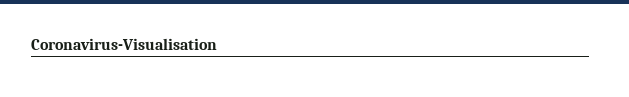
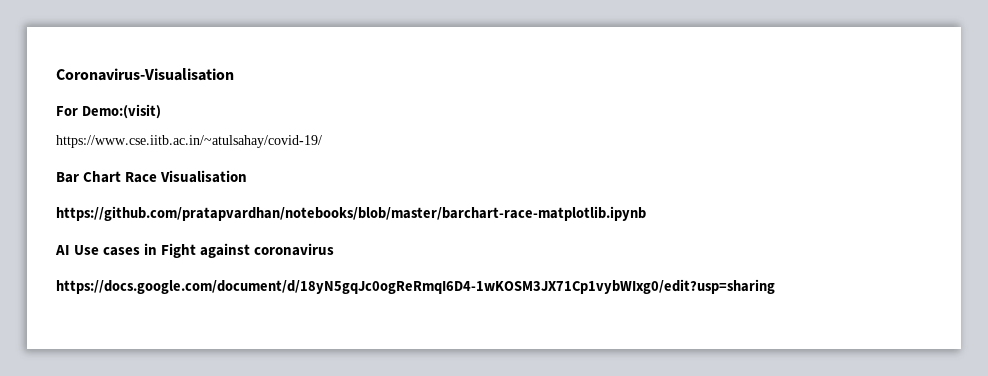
(217, 44) none -> [56,104,161,119] [56,135,322,148] [56,170,248,183] [56,206,646,221] [55,243,335,258] [56,279,775,294] // For Demo:(visit) // https://www.cse.iitb.ac.in/~atulsahay/covid-19/ // Bar Chart Race Visualisation // https://github.com/pratapvardhan/notebooks/blob/master/barchart-race-matplotlib.ipynb // AI Use cases in Fight against coronavirus // https://docs.google.com/document/d/18yN5gqJc0ogReRmqI6D4-1wKOSM3JX71Cp1vybWIxg0/edit?usp=sharing

